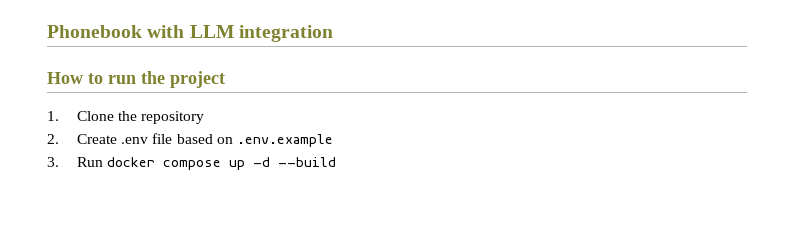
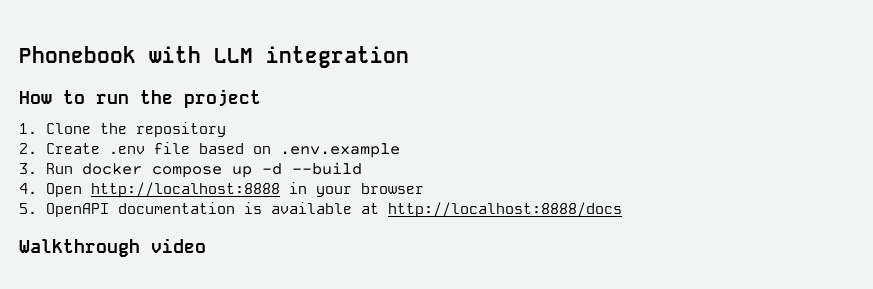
(337, 162) none -> [19,182,425,197] [19,202,623,217] [19,238,206,257] // 4. Open http://localhost:8888 in your browser // 5. OpenAPI documentation is available at http://localhost:8888/docs // Walkthrough video

